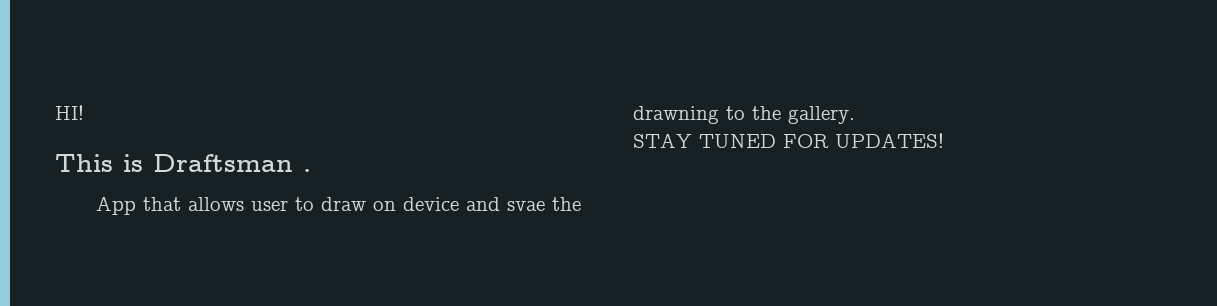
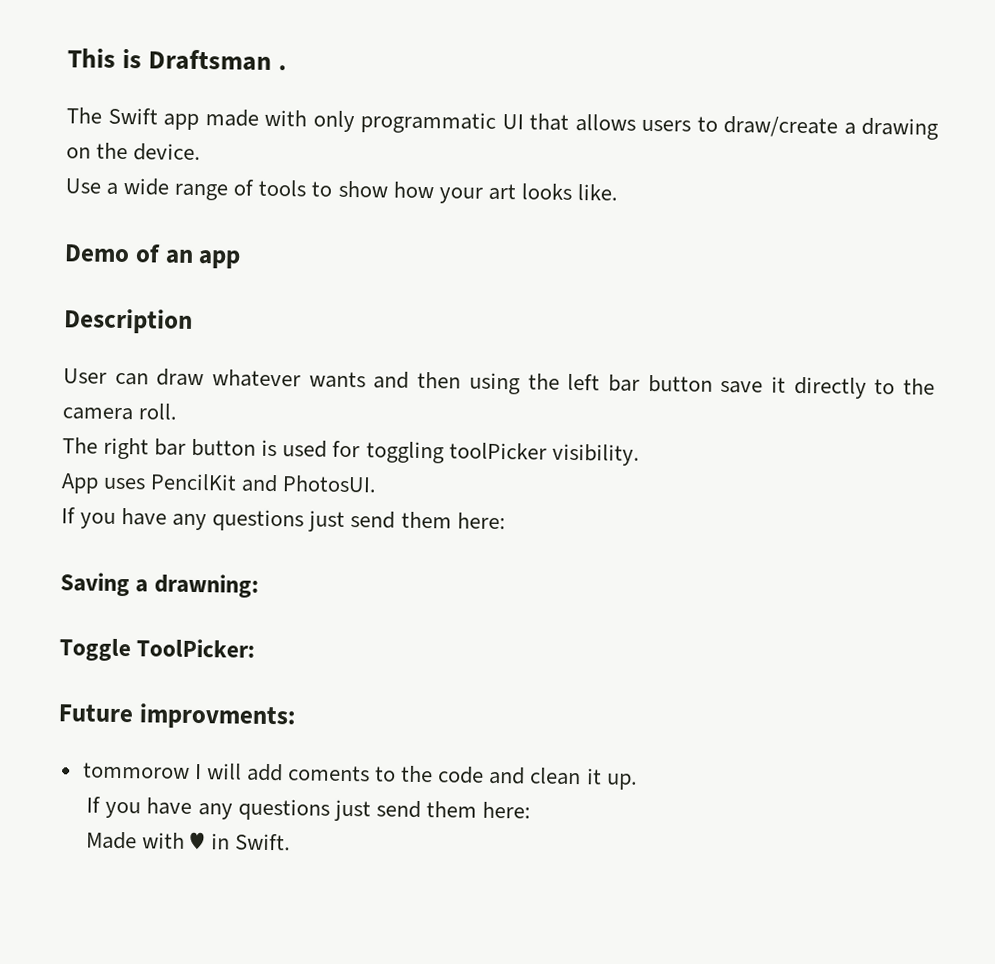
[55,105,84,120] HI! // -> (67, 58) none
[96,196,582,215] [633,106,855,124] [633,133,944,148] App that allows user to draw on device and svae the drawning to the gallery. // STAY TUNED FOR UPDATES! -> [66,107,939,140] [66,142,202,162] [65,178,618,204] [64,244,242,269] [63,308,193,334] [63,368,935,399] [62,403,179,421] [62,437,640,466] [61,473,378,494] [61,507,506,532] [60,572,259,598] [59,638,256,662] [58,703,297,730] [82,762,638,790] [86,796,531,822] [86,831,291,851] The Swift app made with only programmatic UI that allows users to draw/create a drawing on the device. // Use a wide range of tools to show how your art looks like. // Demo of an app // Description // User can draw whatever wants and then using the left bar button save it directly to the camera roll. // The right bar button is used for toggling toolPicker visibility. // App uses PencilKit and PhotosUI. // If you have any questions just send them here: // Saving a drawning: // Toggle ToolPicker: // Future improvments: // tommorow I will add coments to the code and clean it up. // If you have any questions just send them here: // Made with ♥ in Swift.

